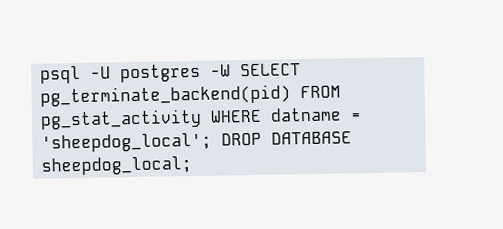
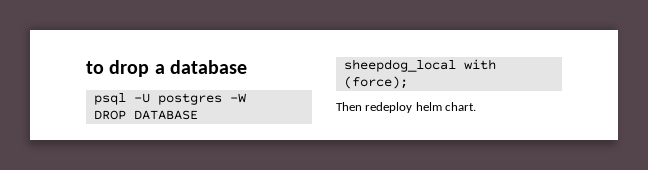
(40, 74) none -> [86,60,247,77] to drop a database //
[240,63,301,77] [40,84,341,107] [40,107,362,130] [41,131,352,153] [41,156,193,176] SELECT pg_terminate_backend(pid) FROM pg_stat_activity WHERE datname = 'sheepdog_local'; DROP DATABASE sheepdog_local; -> [93,110,198,120] [343,59,496,72] [343,76,408,89] [336,102,477,113] // DROP DATABASE sheepdog_local with (force); // Then redeploy helm chart.

